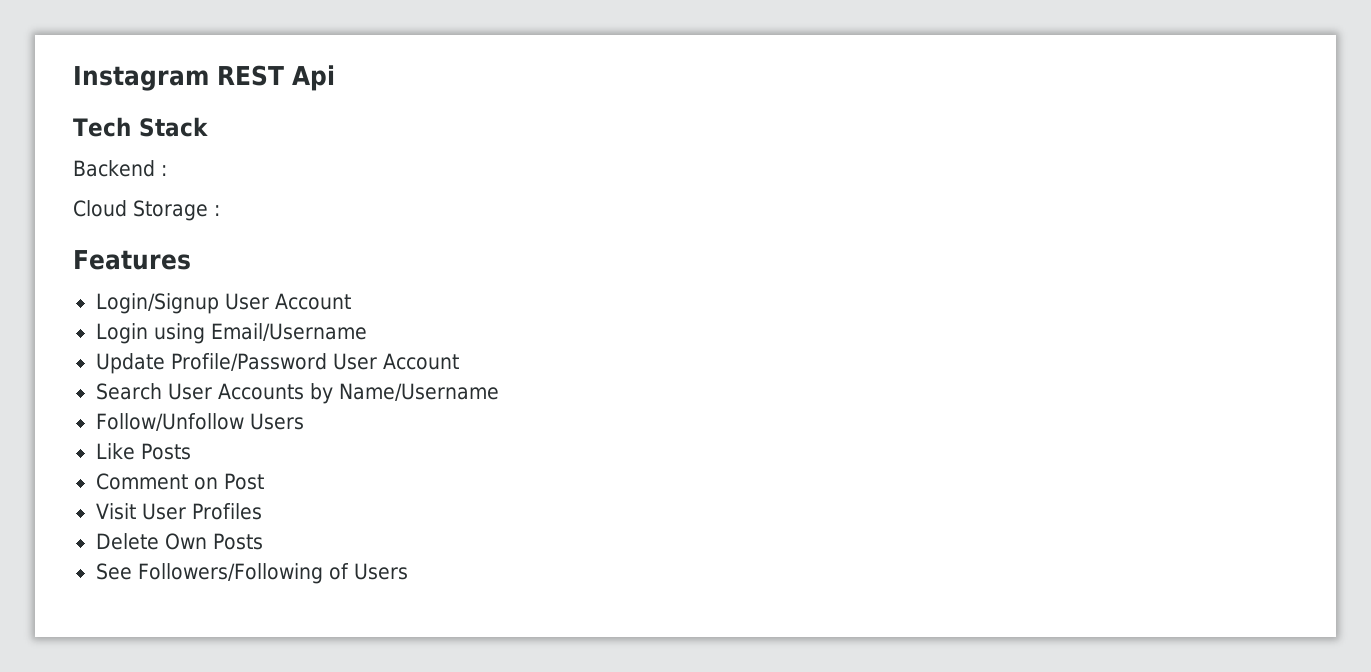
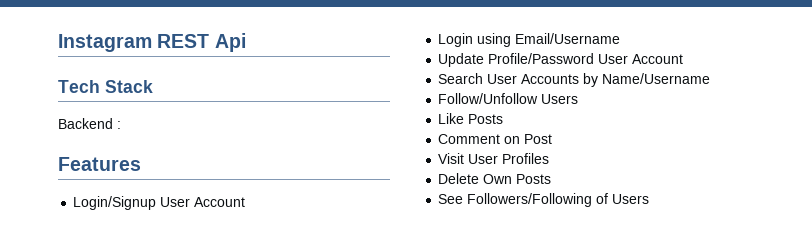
[73,200,220,221] // Cloud Storage : -> (121, 125) none

